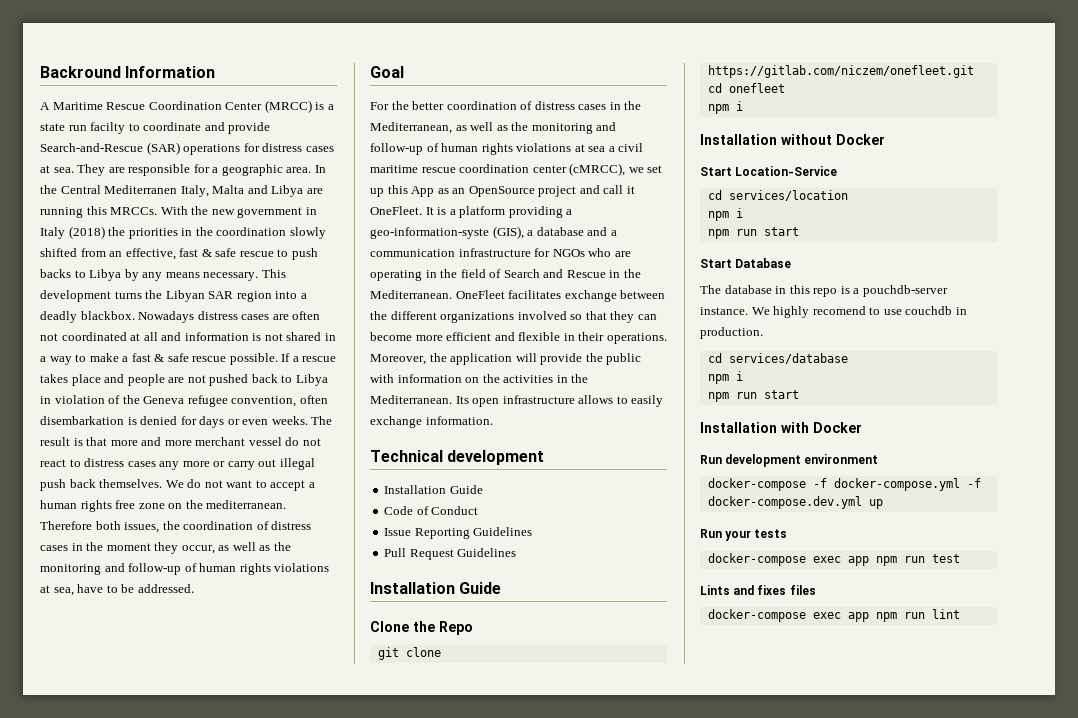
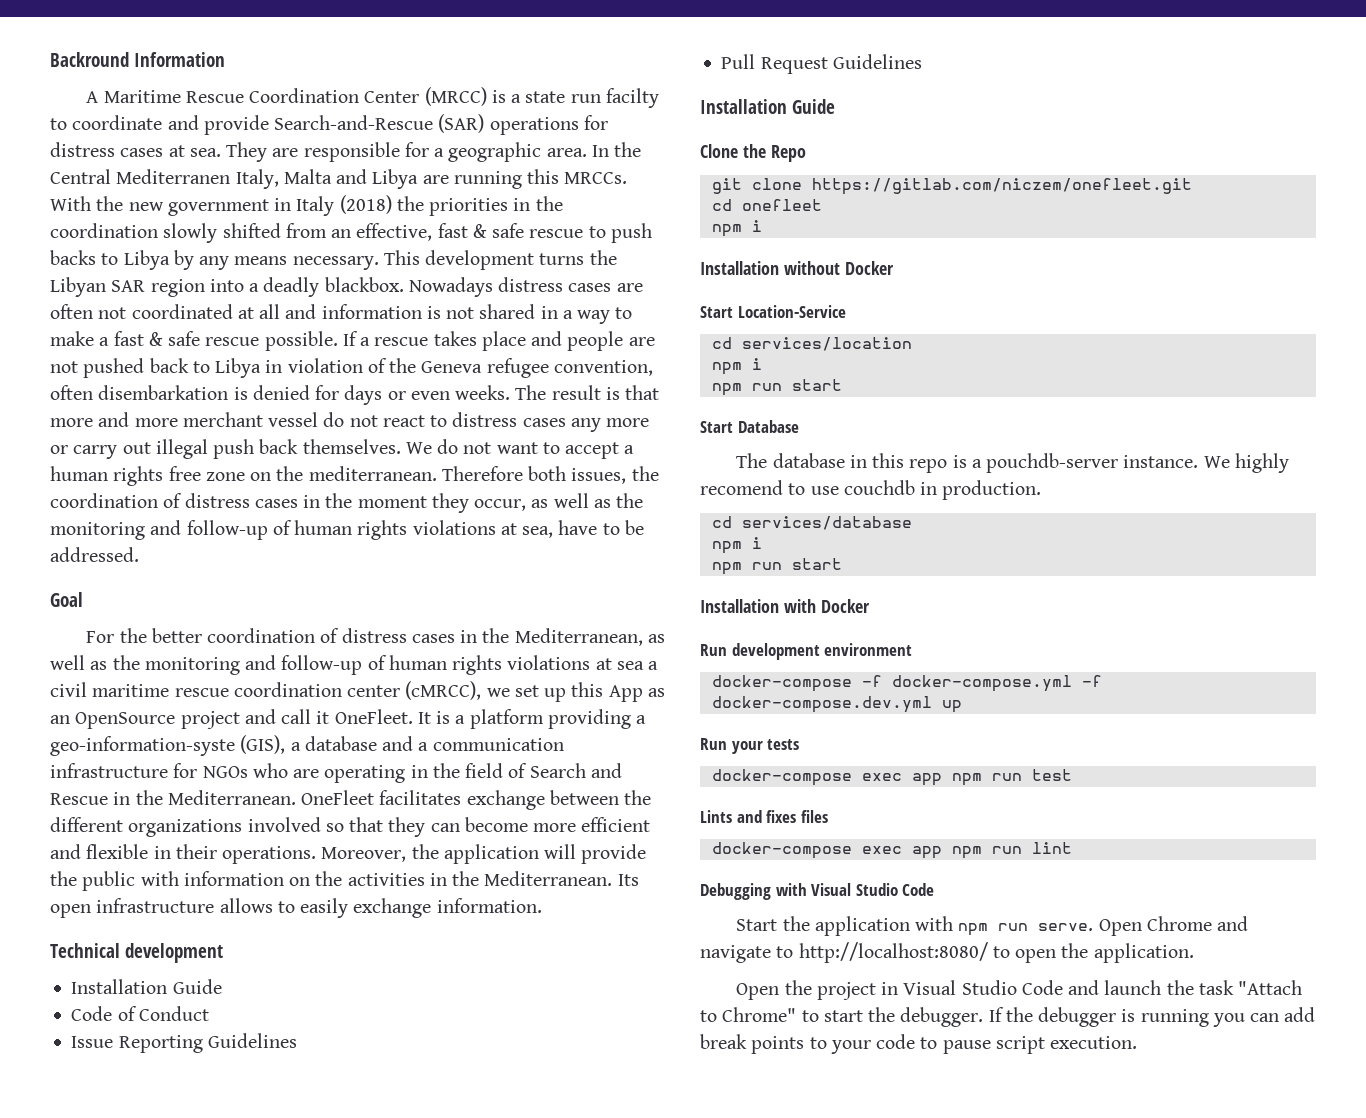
(960, 614) none -> [700,883,935,900] [736,916,1249,936] [700,942,1194,963] [736,980,1303,1000] [700,1007,1316,1027] [700,1034,1138,1054] // Debugging with Visual Studio Code // Start the application with npm run serve. Open Chrome and navigate to http://localhost:8080/ to open the application. // Open the project in Visual Studio Code and launch the task "Attach to Chrome" to start the debugger. If the debugger is running you can add break points to your code to pause script execution.

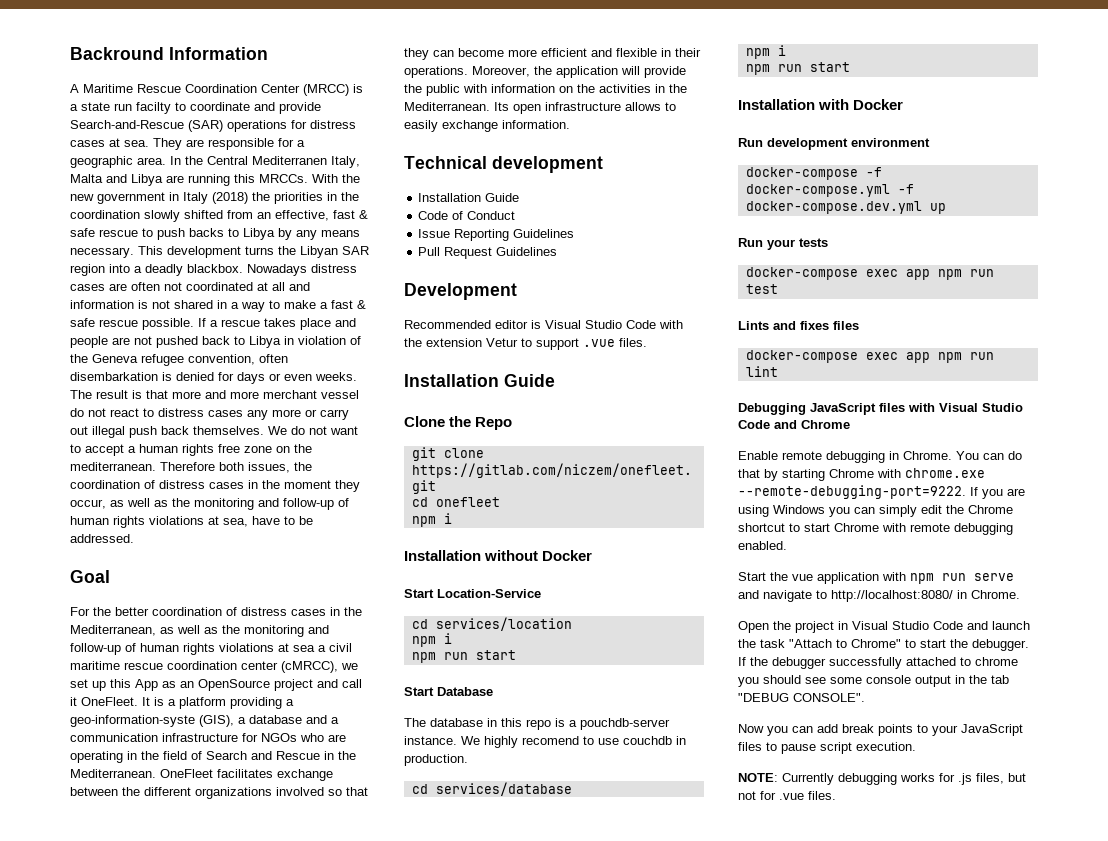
(922, 61) none -> [404,283,517,300] [404,320,683,329] [404,338,647,350] // Development // Recommended editor is Visual Studio Code with the extension Vetur to support .vue files.
(771, 891) none -> [810,403,905,415] JavaScript files
(935, 889) none -> [774,420,850,429] [738,451,1022,463] [738,468,985,481] [738,485,1025,499] [738,505,1013,517] [738,523,1013,535] [738,541,787,550] and Chrome // Enable remote debugging in Chrome. You can do that by starting Chrome with chrome.exe --remote-debugging-port=9222. If you are using Windows you can simply edit the Chrome shortcut to start Chrome with remote debugging enabled.
(810, 923) none -> [792,574,813,581] vue
[1038,916,1212,936] serve. Open Chrome -> [974,573,1014,581] serve
[992,943,1194,963] to open the application. -> [957,590,1020,599] in Chrome.
[1121,1009,1209,1027] is running -> [829,657,1018,669] [738,675,1009,687] [738,693,865,702] [738,724,764,733] successfully attached to chrome you should see some console output in the tab "DEBUG CONSOLE". // Now
[876,1034,916,1049] code -> [961,724,1023,736] [738,742,762,751] JavaScript files
(1138, 1042) none -> [738,773,1026,785] [738,791,836,800] // NOTE: Currently debugging works for .js files, but not for .vue files.

